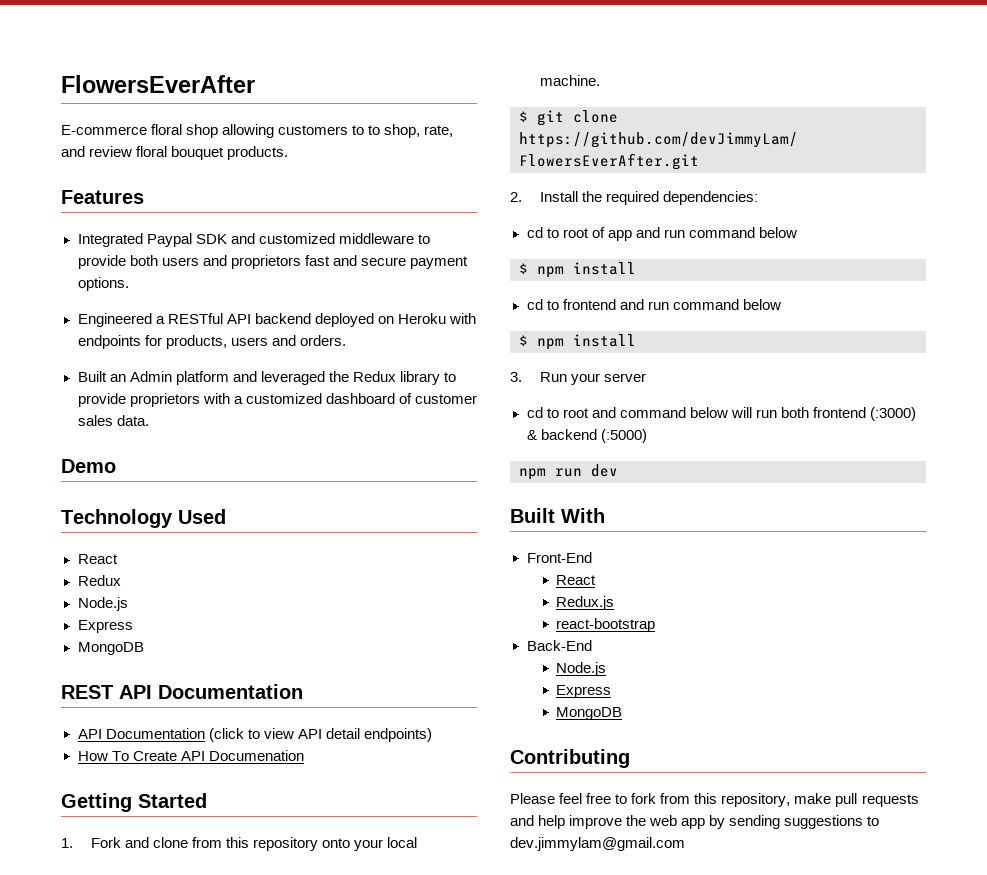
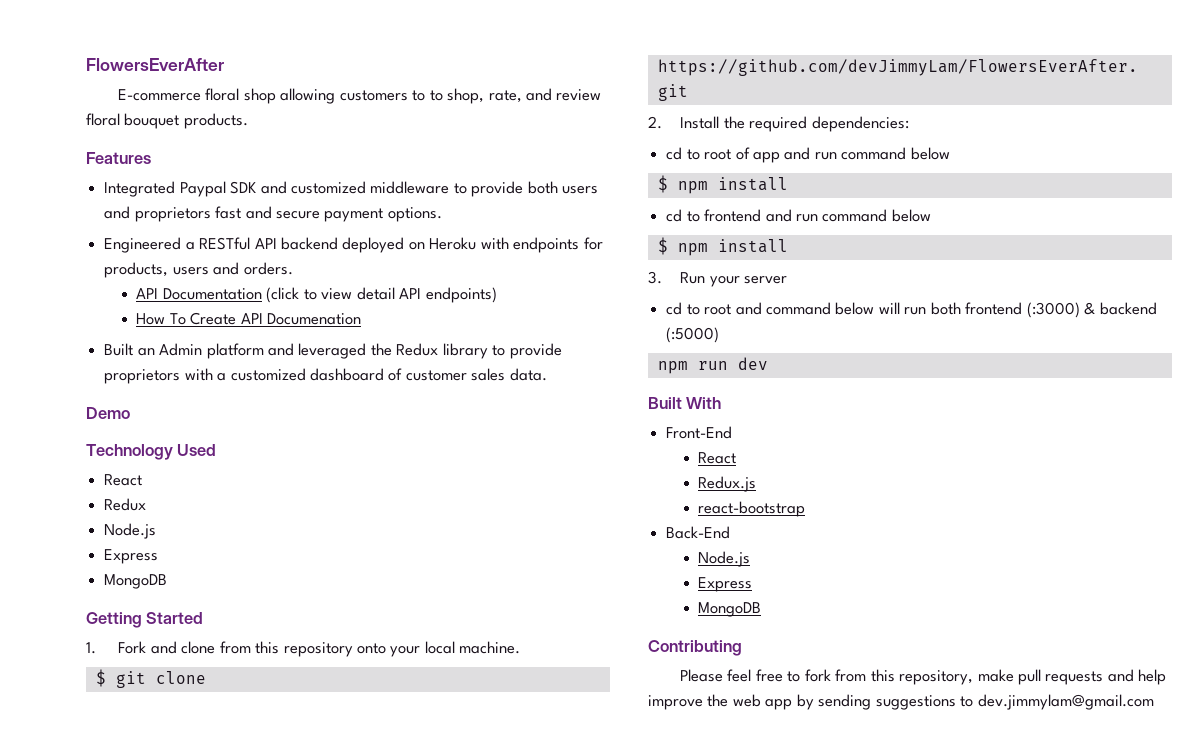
(346, 340) none -> [136,287,497,303] [136,312,362,325] // API Documentation (click to view detail API endpoints) // How To Create API Documenation
[61,684,303,699] [77,728,432,742] [77,750,304,761] // REST API Documentation // API Documentation (click to view API detail endpoints) // How To Create API Documenation -> (168, 581) none

